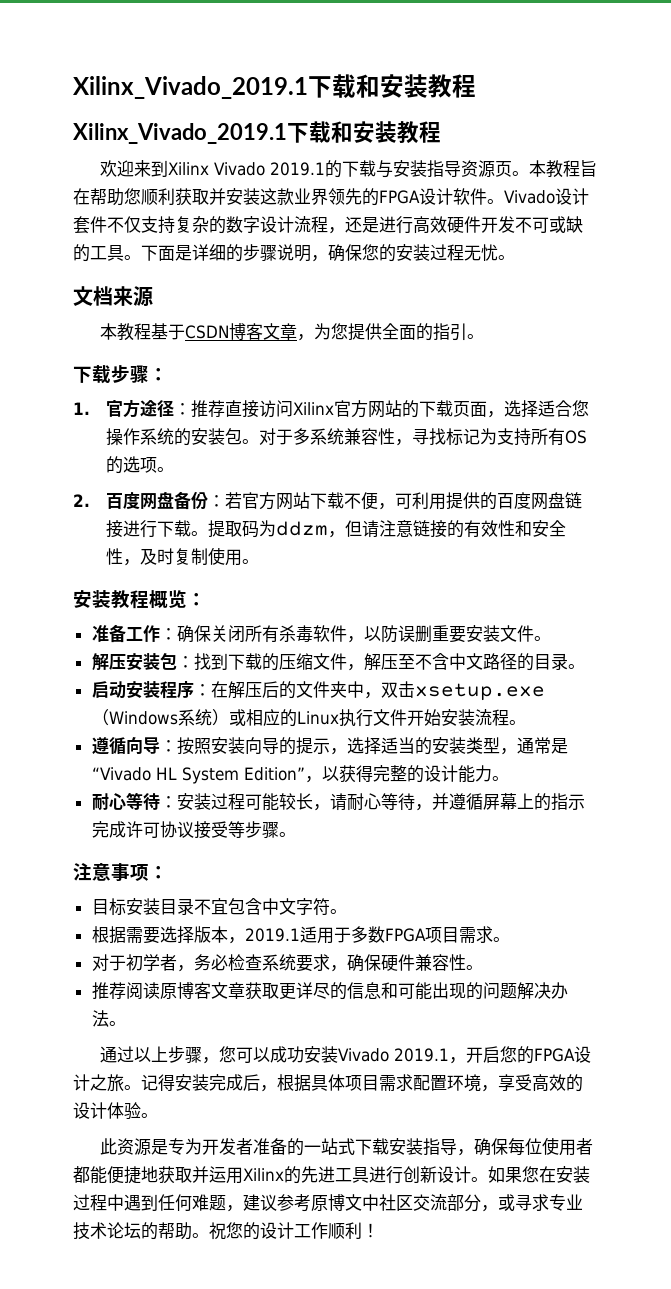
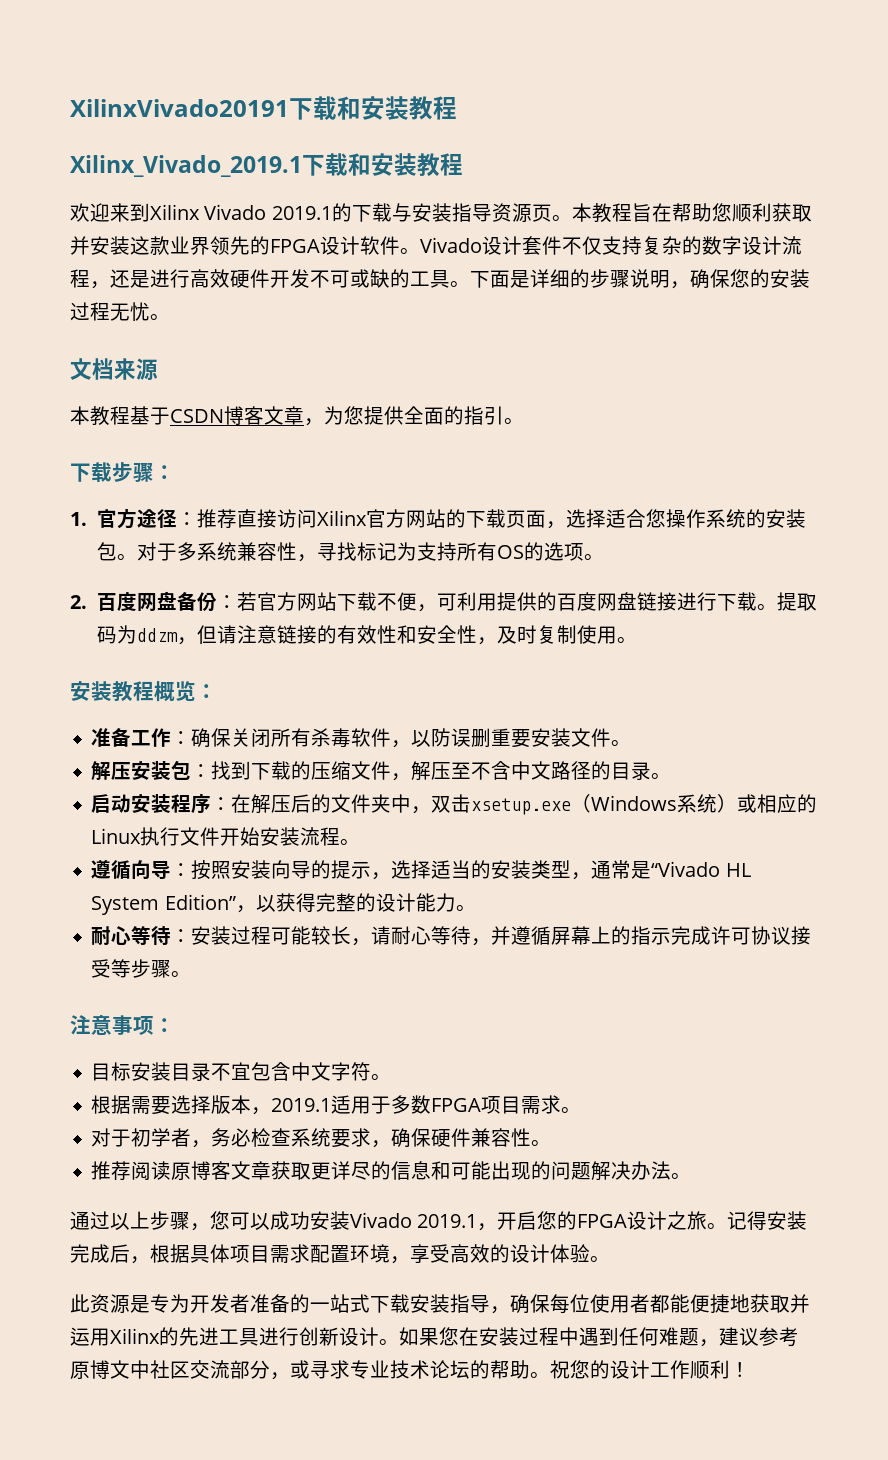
[73,76,308,99] Xilinx_Vivado_2019.1 -> [70,99,289,117] XilinxVivado20191

